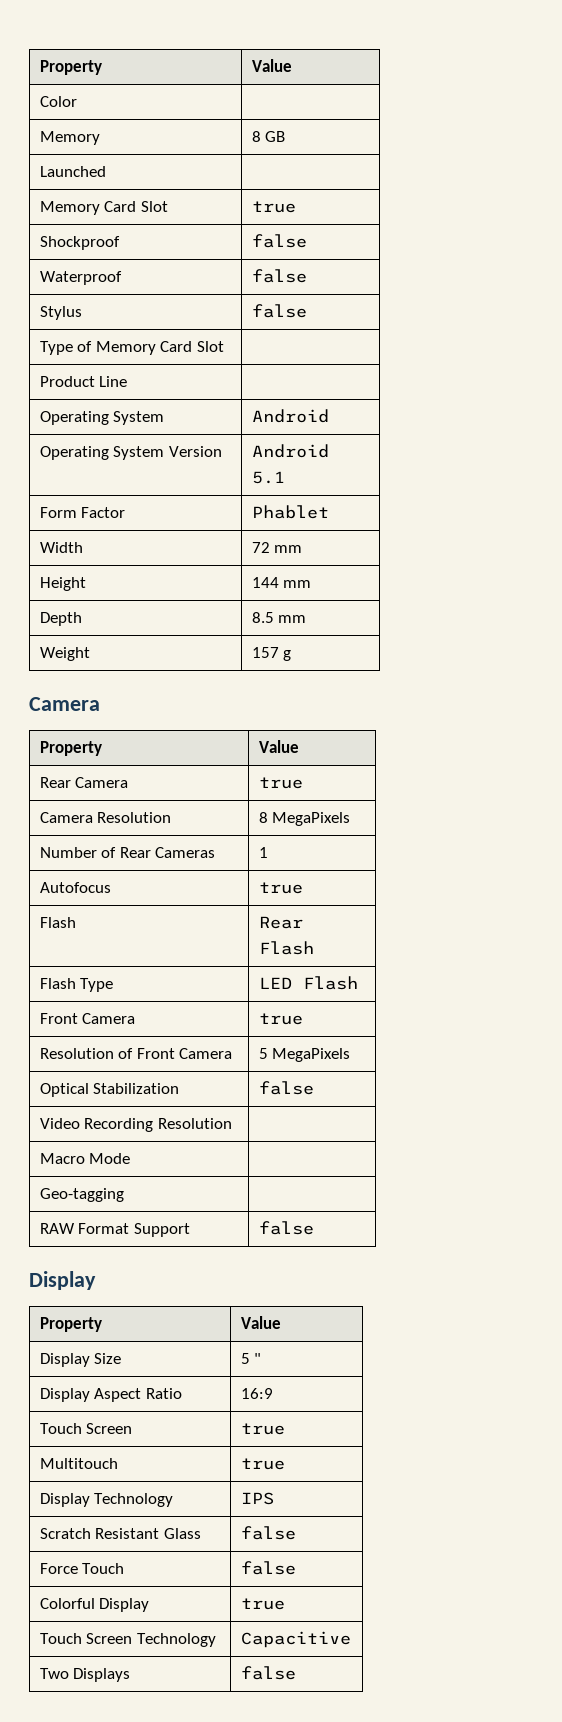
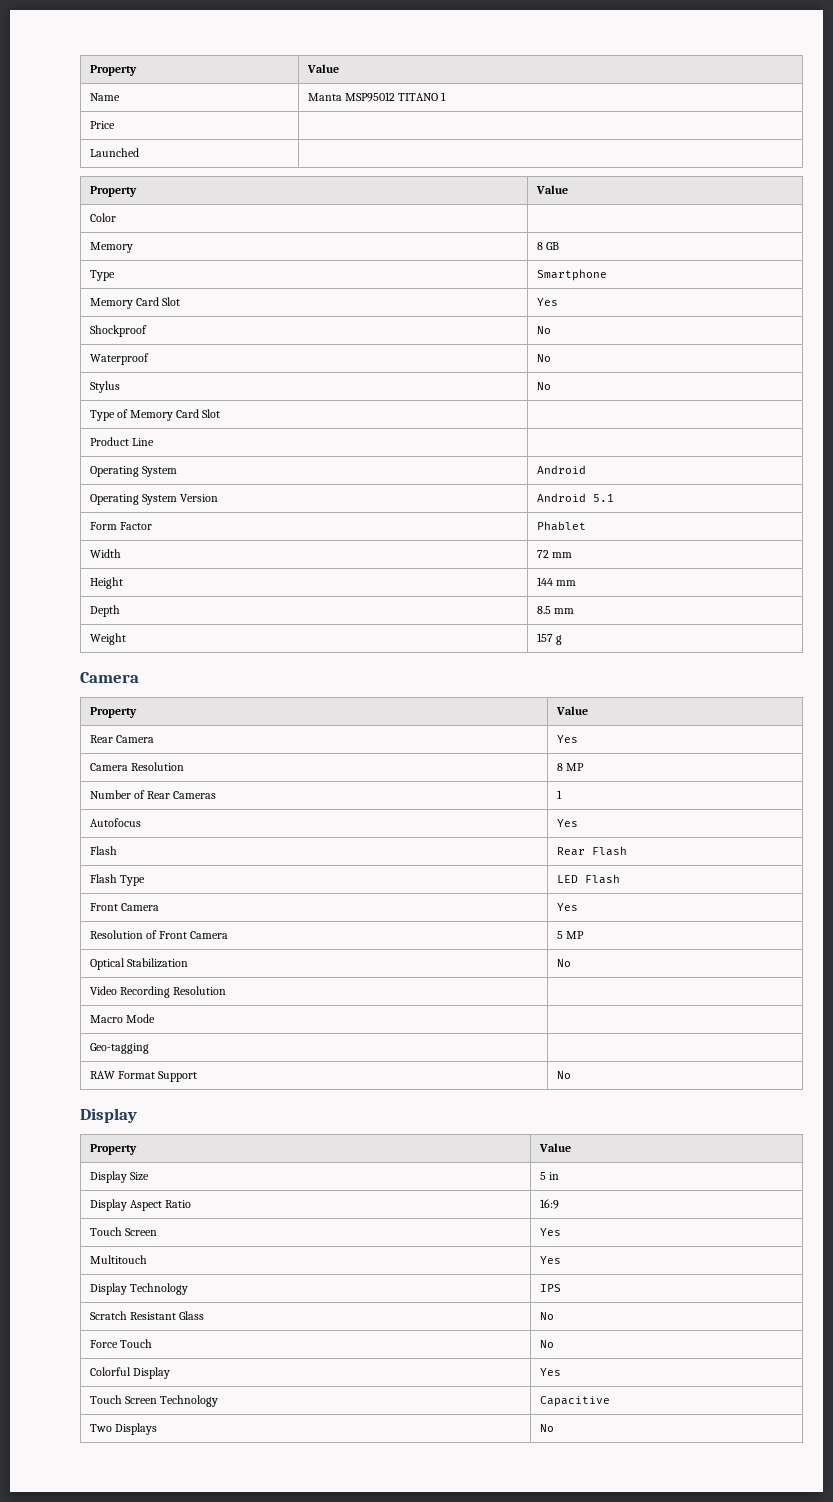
[39,60,102,75] [251,59,292,72] Property | Value -> [89,65,137,76] [306,64,339,73] [89,93,120,101] [307,92,447,102] [89,121,115,129] [89,148,139,157] [89,186,137,197] [535,185,568,194] Property | Value // Name | Manta MSP95012 TITANO 1 // Price | // Launched | // Property | Value
[39,166,106,177] [39,201,168,215] [251,201,296,213] Launched | // Memory Card Slot | true -> [89,270,115,281] [536,269,607,281] [89,297,181,309] [536,298,558,306] Type | Smartphone // Memory Card Slot | Yes
[251,234,307,248] false -> [536,326,551,334] No
[251,269,307,283] false -> [536,354,551,362] No
[251,304,307,318] false -> [536,382,551,390] No
[258,777,303,789] true -> [556,735,578,743] Yes
[272,812,351,826] MegaPixels -> [566,763,585,771] MP
[258,882,303,894] true -> [556,819,578,827] Yes
[258,1013,303,1025] true -> [556,903,578,911] Yes
[272,1048,351,1062] MegaPixels -> [566,931,585,939] MP
[258,1081,314,1095] false -> [556,959,571,967] No
[258,1221,314,1235] false -> [556,1071,571,1079] No
[254,1353,262,1364] " -> [549,1172,560,1180] in
[240,1423,285,1435] true -> [539,1228,561,1236] Yes
[240,1458,285,1470] true -> [539,1256,561,1264] Yes
[240,1526,296,1540] false -> [539,1312,554,1320] No
[240,1561,296,1575] false -> [539,1340,554,1348] No
[240,1598,285,1610] true -> [539,1368,561,1376] Yes
[240,1666,296,1680] false -> [539,1424,554,1432] No

